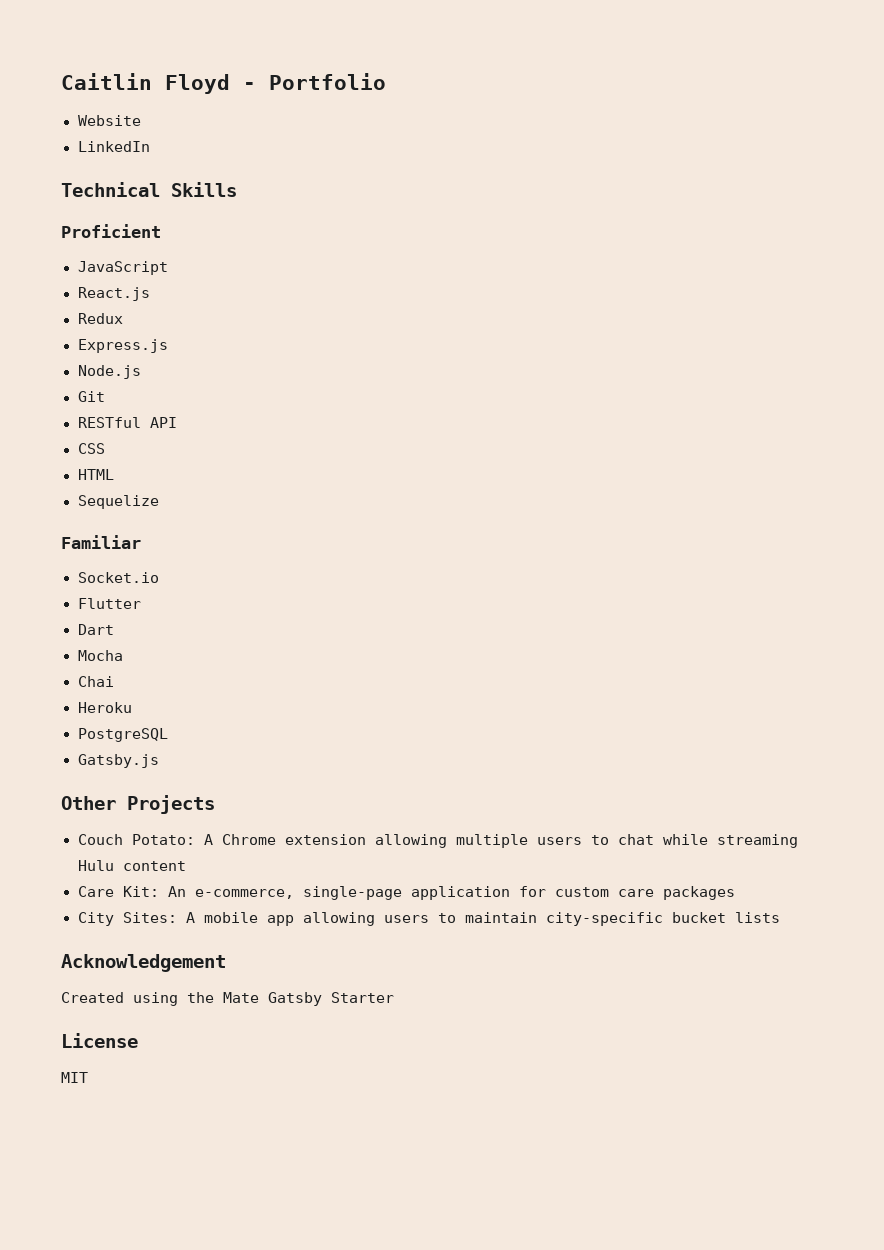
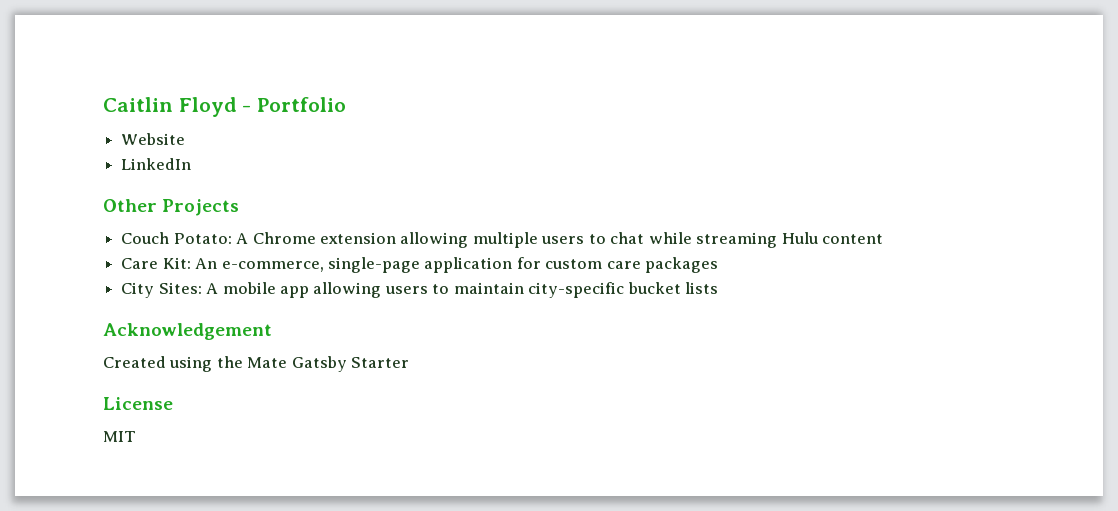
[61,182,237,197] [61,224,161,238] [77,261,168,275] [77,287,150,301] [77,313,123,324] [77,339,168,353] [77,365,141,379] [77,391,105,402] [77,417,177,428] [77,443,105,454] [77,469,114,480] [77,495,159,509] [61,535,141,549] [77,572,159,583] [77,598,141,609] [77,624,114,635] [77,650,123,661] [77,676,114,687] [77,702,132,713] [77,728,168,742] [77,754,159,768] // Technical Skills // Proficient // JavaScript // React.js // Redux // Express.js // Node.js // Git // RESTful API // CSS // HTML // Sequelize // Familiar // Socket.io // Flutter // Dart // Mocha // Chai // Heroku // PostgreSQL // Gatsby.js -> (192, 164) none

